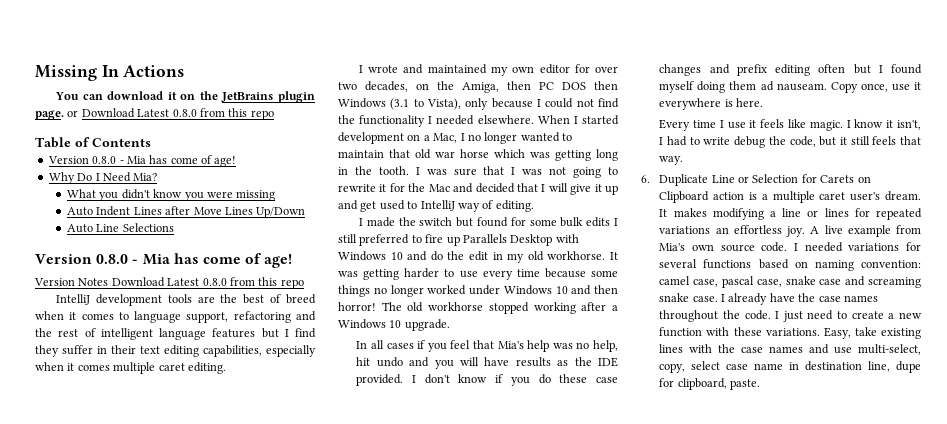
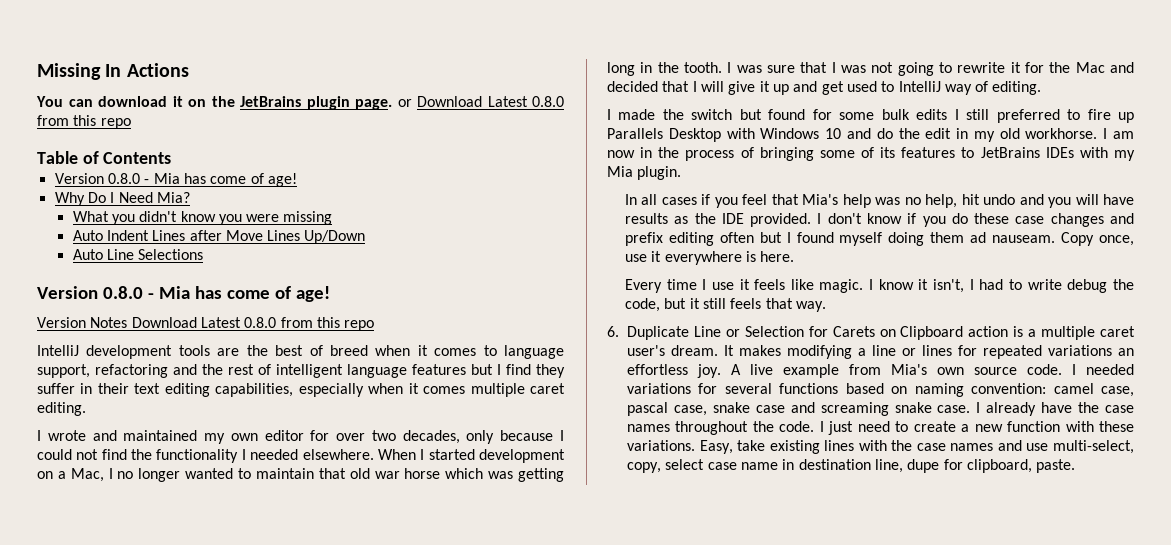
[416,81,618,93] [338,98,461,110] on the Amiga, then PC DOS then Windows (3.1 to Vista), -> (460, 437) none
[610,252,618,260] [338,268,618,280] [338,285,618,297] [338,302,618,314] [338,319,450,331] It was getting harder to use every time because some things no longer worked under Windows 10 and then horror! The old workhorse stopped working after a Windows 10 upgrade. -> [1103,128,1134,139] [607,147,1136,161] [607,166,682,180] I am now in the process of bringing some of its features to JetBrains IDEs with my Mia plugin.

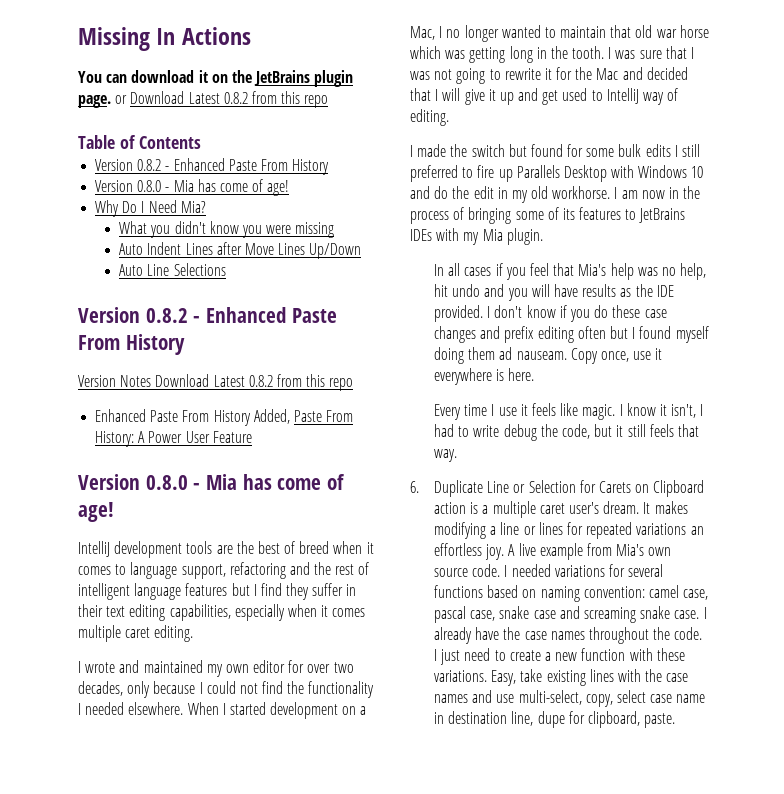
[532,96,564,107] 0.8.0 -> [223,92,248,104] 0.8.2
(172, 158) none -> [95,158,330,175] // Version 0.8.2 - Enhanced Paste From History
[37,286,330,302] [37,317,375,331] // Version 0.8.0 - Mia has come of age! // Version Notes Download Latest 0.8.0 from this repo -> [78,307,337,323] [78,334,185,355] [78,374,354,391] [95,409,354,426] [95,431,252,447] [78,474,346,490] [78,502,114,522] // Version 0.8.2 - Enhanced Paste From History // Version Notes Download Latest 0.8.2 from this repo // Enhanced Paste From History Added, Paste From History: A Power User Feature // Version 0.8.0 - Mia has come of age!

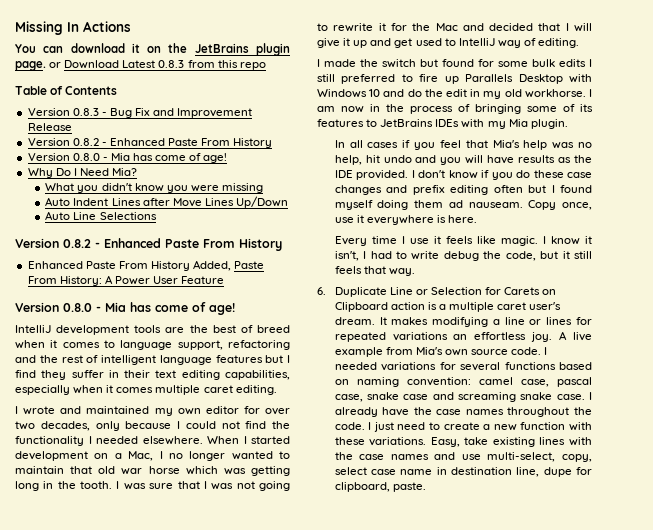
[223,92,248,104] 0.8.2 -> [158,60,185,68] 0.8.3
(201, 142) none -> [27,108,253,118] [27,123,72,131] // Version 0.8.3 - Bug Fix and Improvement Release
[78,374,354,391] // Version Notes Download Latest 0.8.2 from this repo -> (282, 244) none

